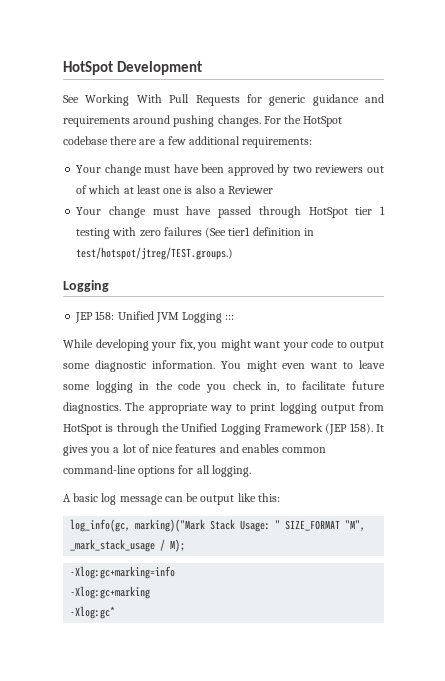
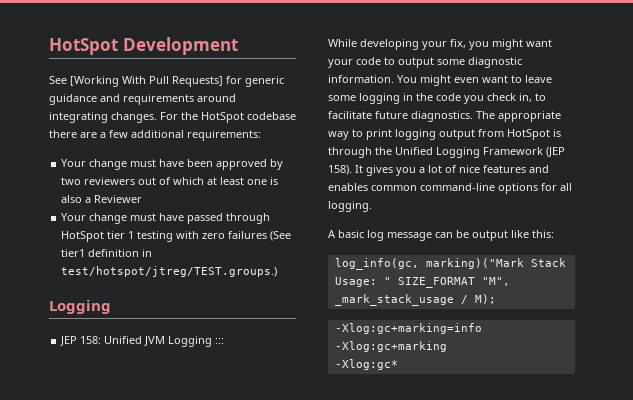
[85,94,130,106] Working -> [70,76,119,87] [Working
[195,95,240,106] Requests -> [172,76,223,87] Requests]
[173,115,215,127] pushing -> [49,112,108,123] integrating

